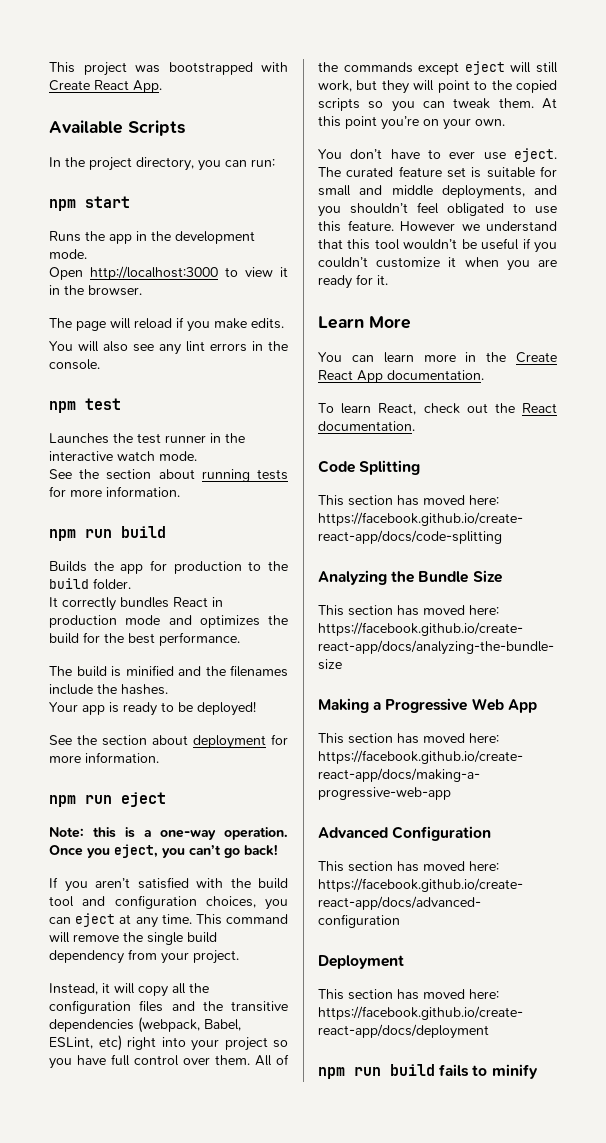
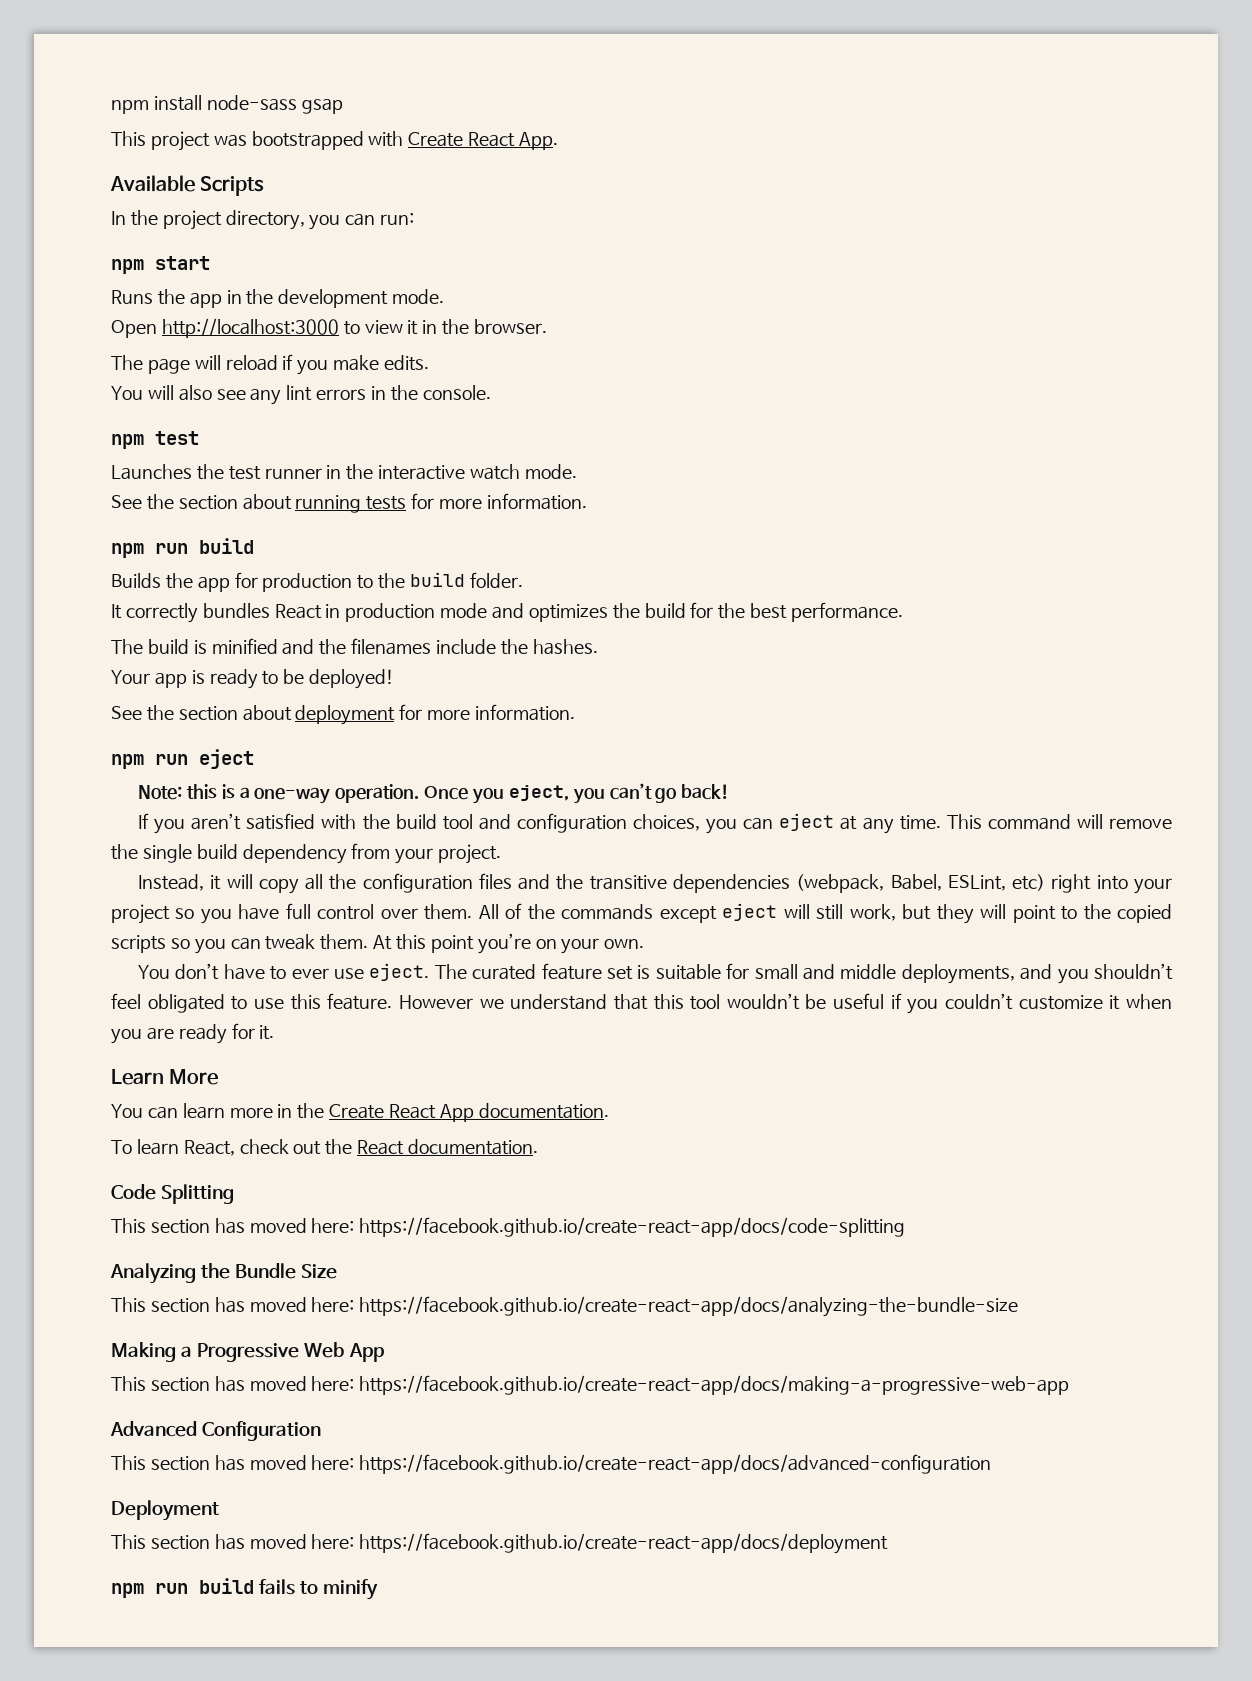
(49, 67) none -> [111,95,343,114] npm install node-sass gsap //

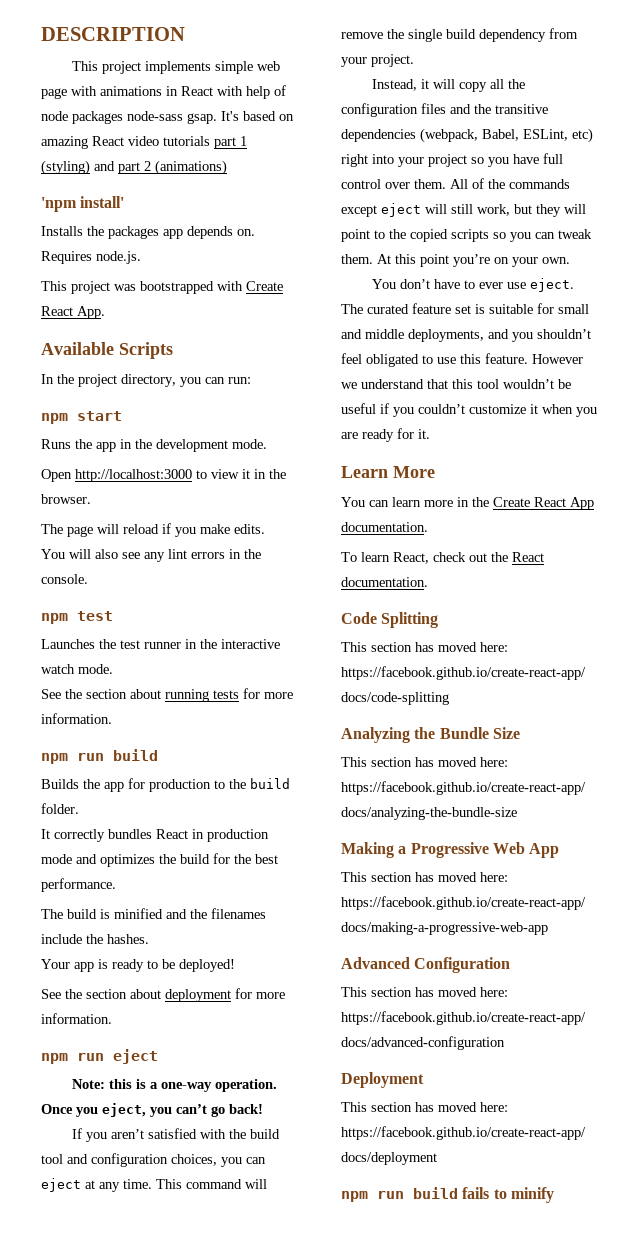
[111,95,343,114] npm install node-sass gsap -> [41,27,185,41] [72,61,281,74] [41,85,286,99] [41,111,294,124] [41,136,247,149] [41,160,227,175] [41,196,125,212] [41,226,255,239] [41,251,141,264] DESCRIPTION // This project implements simple web page with animations in React with help of node packages node-sass gsap. It's based on amazing React video tutorials part 1 (styling) and part 2 (animations) // 'npm install' // Installs the packages app depends on. Requires node.js.

